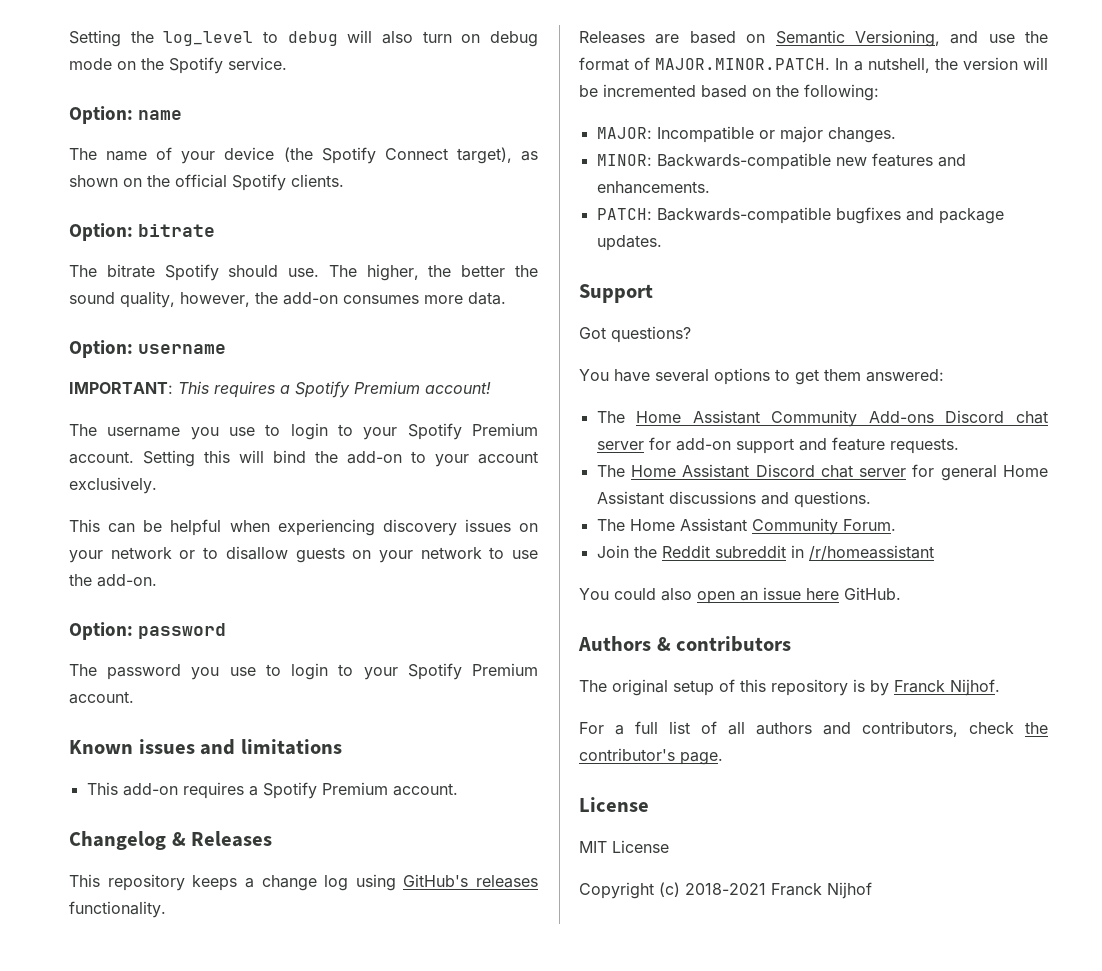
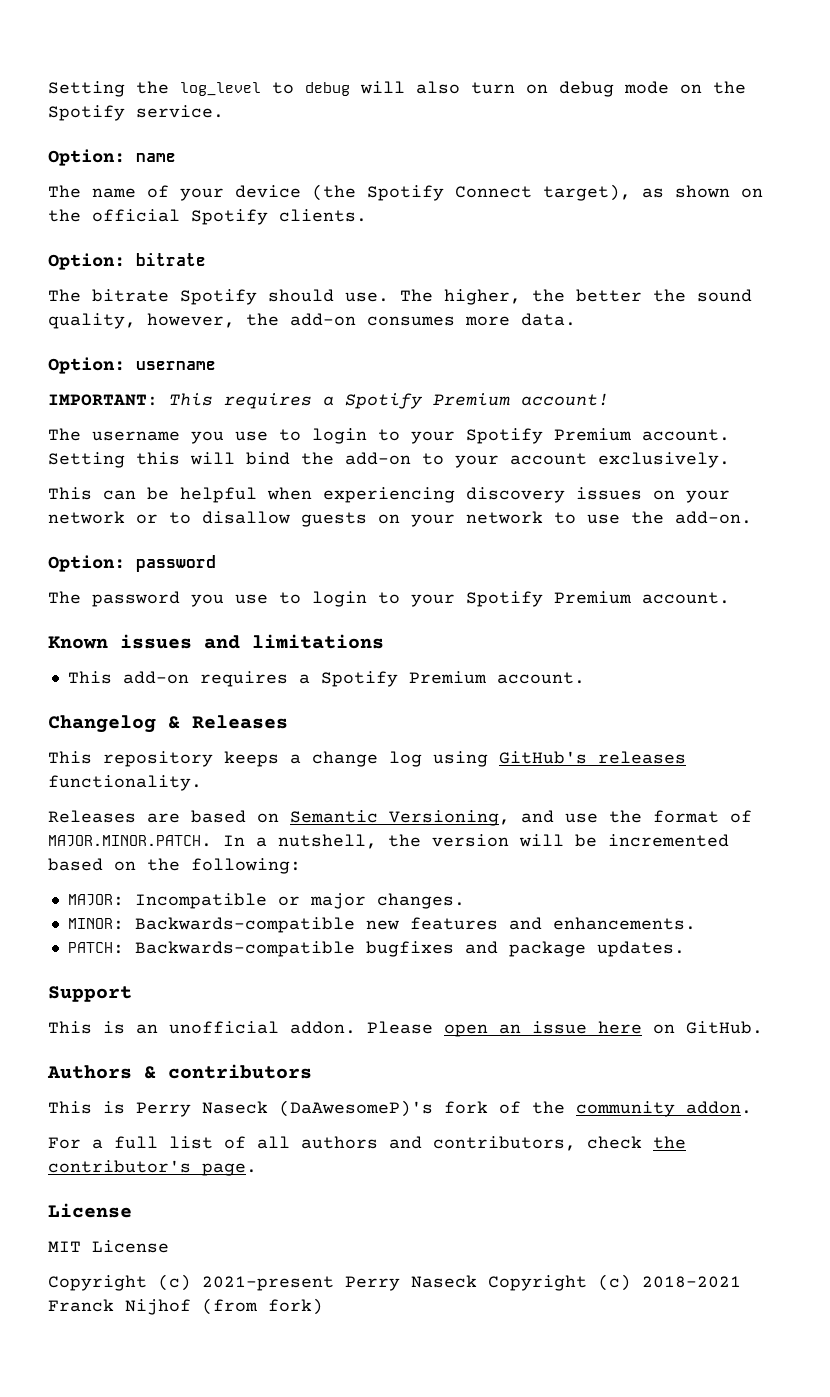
[579,326,691,343] [579,368,944,385] [596,410,1048,427] [596,437,959,454] [596,464,1048,481] [596,491,871,508] [596,518,896,535] [596,545,934,560] [579,588,692,601] Got questions? // You have several options to get them answered: // The Home Assistant Community Add-ons Discord chat server for add-on support and feature requests. // The Home Assistant Discord chat server for general Home Assistant discussions and questions. // The Home Assistant Community Forum. // Join the Reddit subreddit in /r/homeassistant // You could also -> [48,1021,433,1034] This is an unofficial addon. Please
(839, 594) none -> [653,1024,675,1034] on
[579,679,1000,696] The original setup of this repository is by Franck Nijhof. -> [48,1100,752,1117] This is Perry Naseck (DaAwesomeP)'s fork of the community addon.
(680, 889) none -> [202,1274,631,1291] 2021-present Perry Naseck Copyright (c)
(872, 890) none -> [202,1298,323,1315] (from fork)

